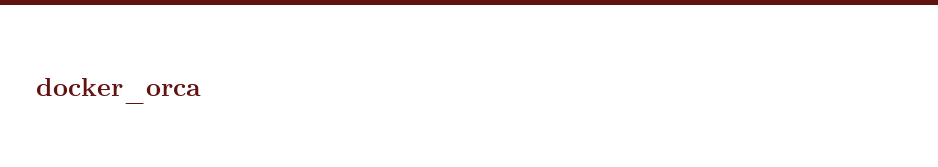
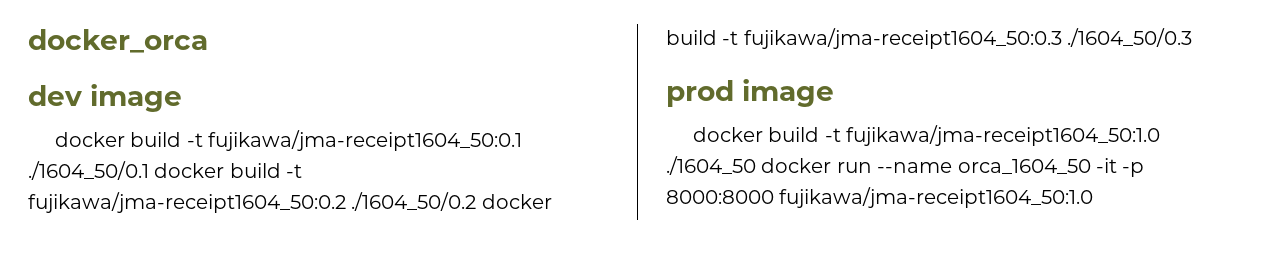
(201, 91) none -> [28,84,182,112] [54,130,522,151] [28,161,303,180] [28,192,552,213] [666,28,1193,49] [666,79,834,107] [692,125,1160,146] [666,156,1145,177] [666,187,1094,208] // dev image // docker build -t fujikawa/jma-receipt1604_50:0.1 ./1604_50/0.1 docker build -t fujikawa/jma-receipt1604_50:0.2 ./1604_50/0.2 docker build -t fujikawa/jma-receipt1604_50:0.3 ./1604_50/0.3 // prod image // docker build -t fujikawa/jma-receipt1604_50:1.0 ./1604_50 docker run --name orca_1604_50 -it -p 8000:8000 fujikawa/jma-receipt1604_50:1.0

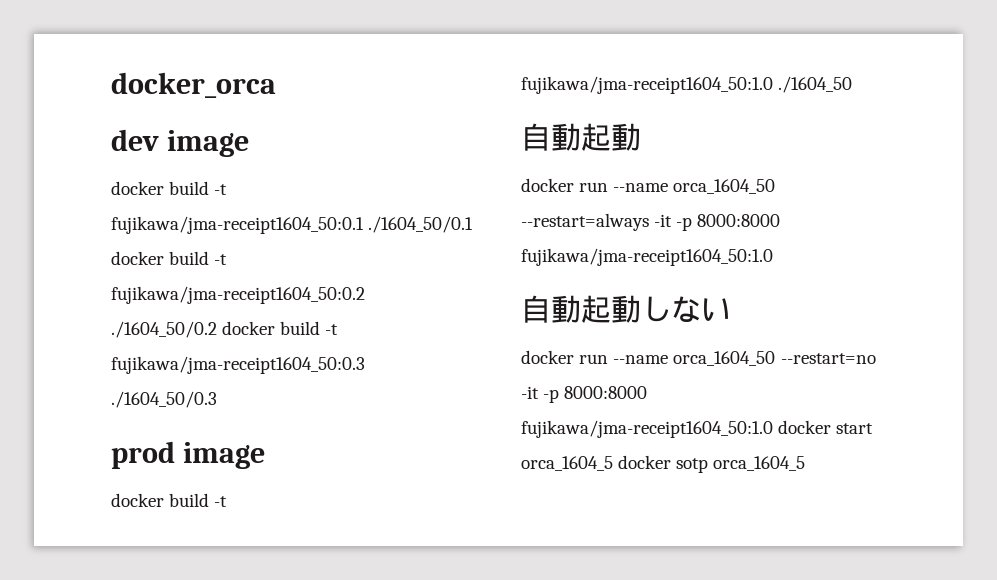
[761,158,1145,177] [666,187,1094,208] docker run --name orca_1604_50 -it -p 8000:8000 fujikawa/jma-receipt1604_50:1.0 -> [521,123,641,151] [521,178,776,194] [521,213,781,231] [521,248,773,266] [521,295,731,323] [521,350,876,366] [521,386,648,403] [521,420,874,438] [521,455,806,473] // 自動起動 // docker run --name orca_1604_50 --restart=always -it -p 8000:8000 fujikawa/jma-receipt1604_50:1.0 // 自動起動しない // docker run --name orca_1604_50 --restart=no -it -p 8000:8000 fujikawa/jma-receipt1604_50:1.0 docker start orca_1604_5 docker sotp orca_1604_5

